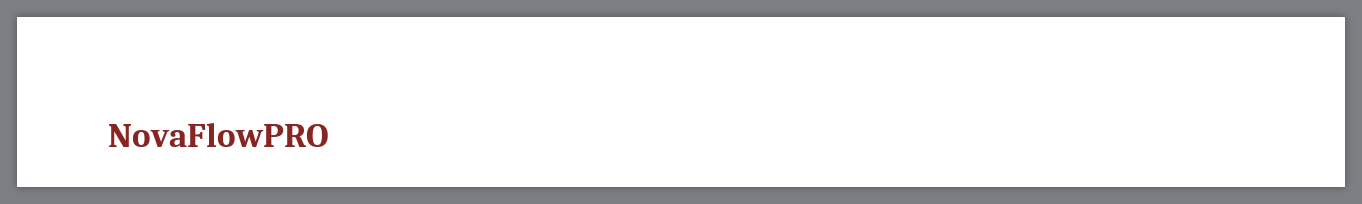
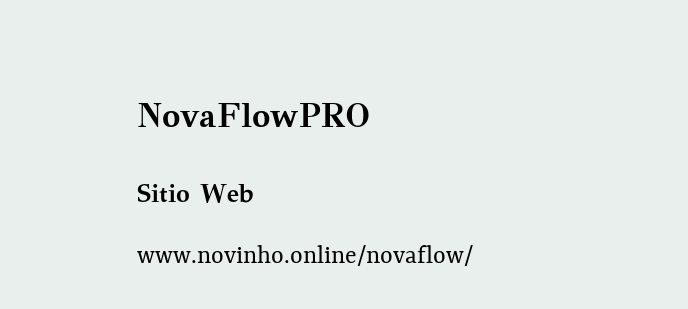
(329, 134) none -> [137,183,254,203] [137,245,473,266] // Sitio Web // www.novinho.online/novaflow/

